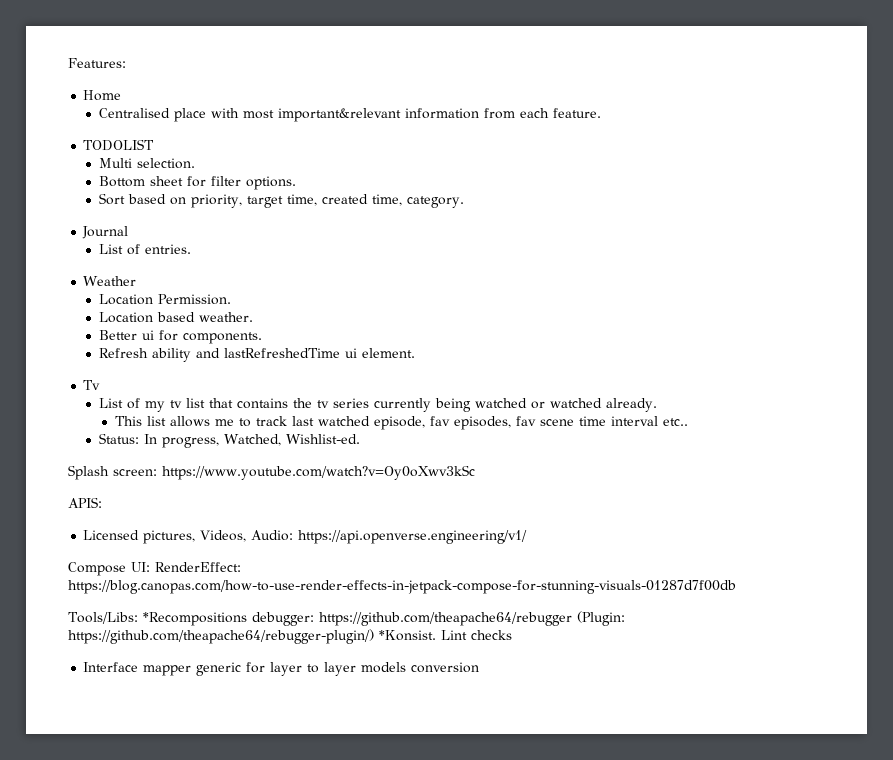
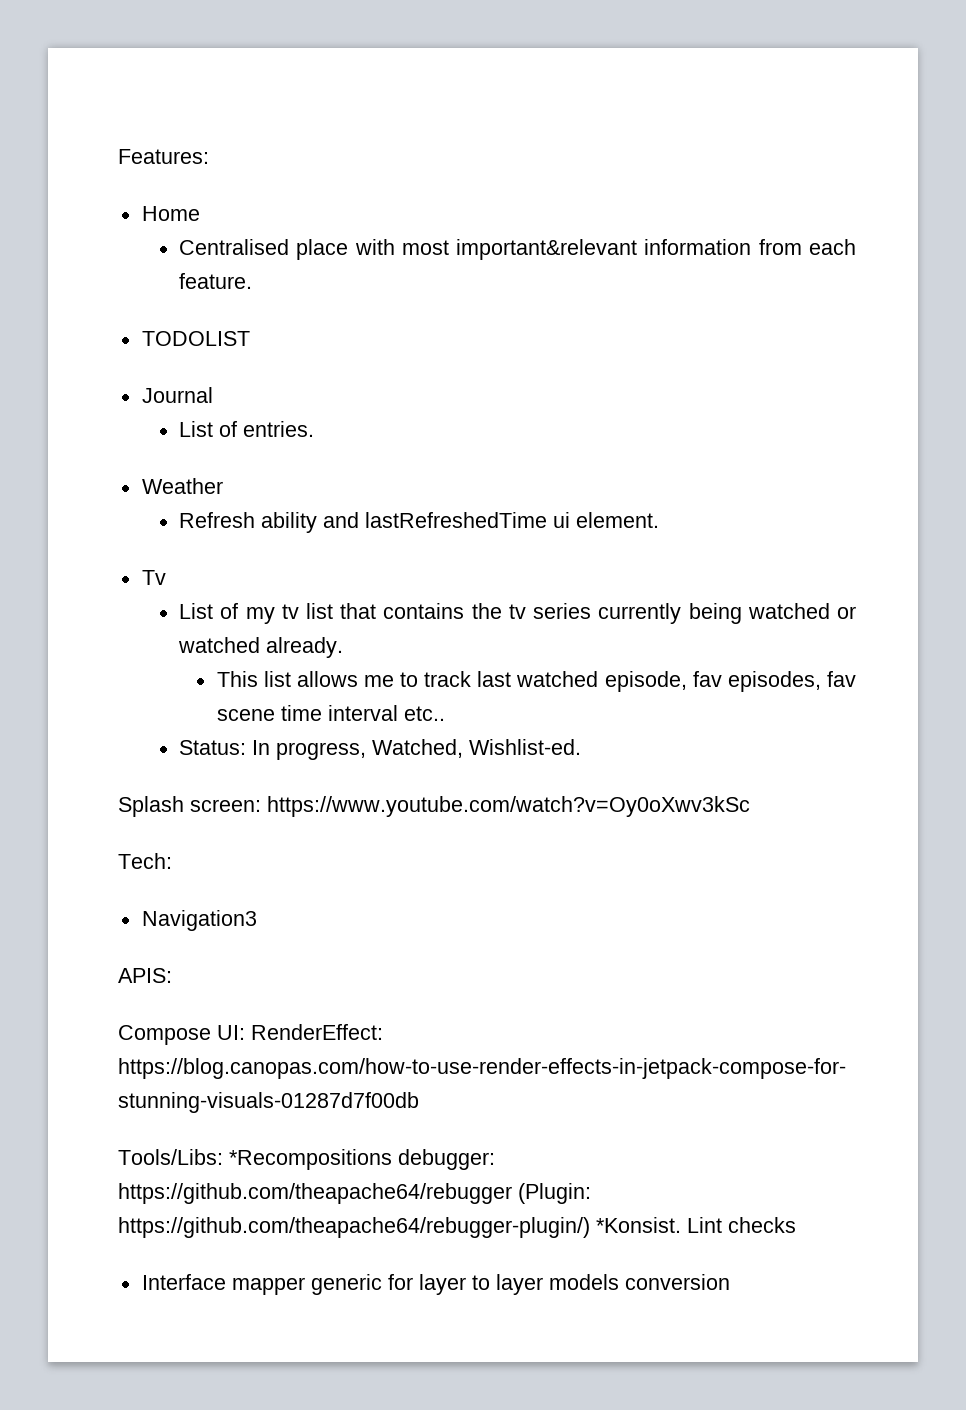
[99,158,196,169] [99,176,297,190] [99,193,465,208] // Multi selection. // Bottom sheet for filter options. // Sort based on priority, target time, created time, category. -> (250, 338) none
[99,294,232,305] [99,312,254,323] [99,330,263,344] // Location Permission. // Location based weather. // Better ui for components. -> (223, 486) none
(475, 472) none -> [118,853,172,869] [141,910,257,931] // Tech: // Navigation3
[83,530,528,544] // Licensed pictures, Videos, Audio: https://api.openverse.engineering/v1/ -> (172, 975) none

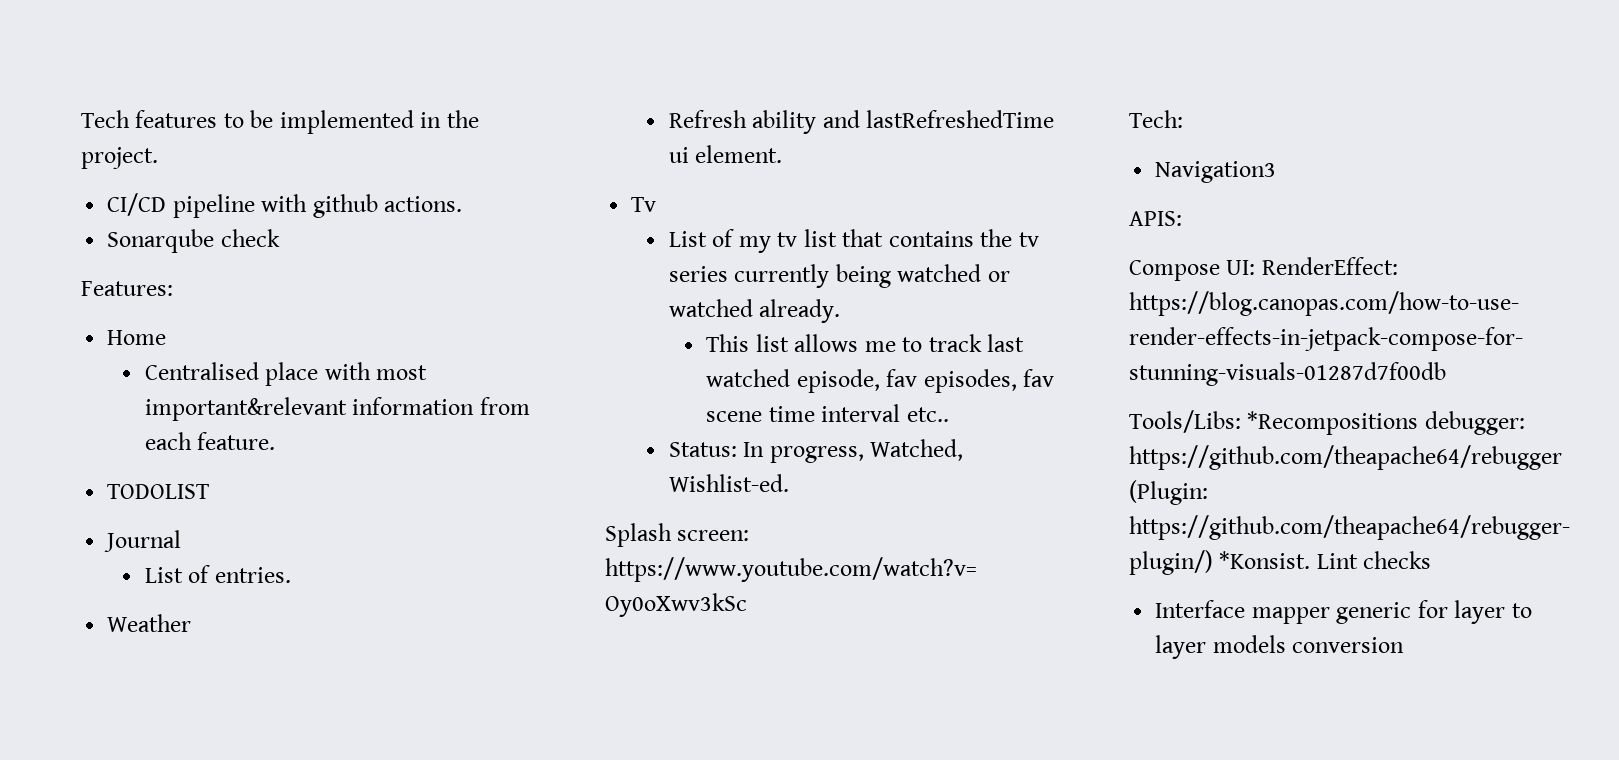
(118, 156) none -> [81,110,479,134] [81,147,158,169] [107,193,463,218] [107,229,280,253] Tech features to be implemented in the project. // CI/CD pipeline with github actions. // Sonarqube check //

